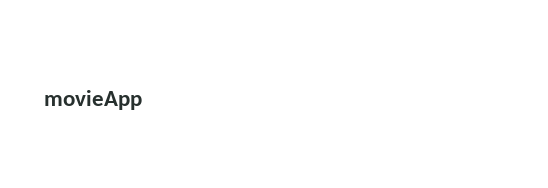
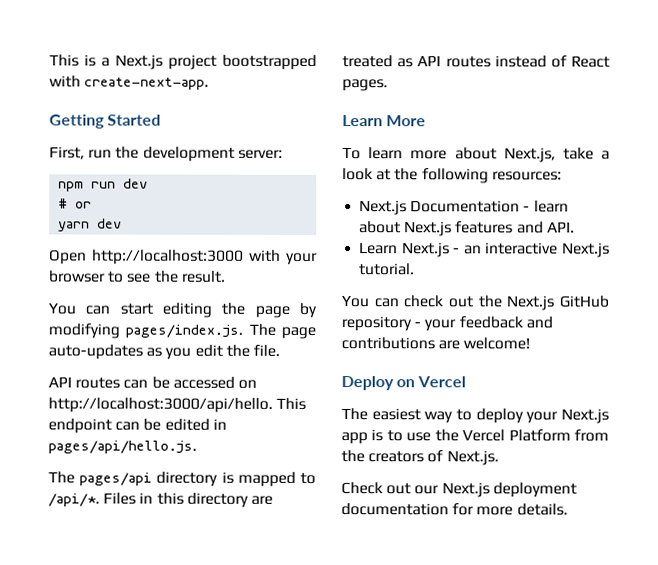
[44,90,142,110] movieApp -> [49,54,317,70] [49,75,210,90] [49,114,162,129] [49,146,283,162] [58,178,149,192] [58,198,93,209] [58,218,123,232] [49,249,318,265] [48,270,226,283] [48,302,317,318] [48,323,316,339] [48,344,280,360] [48,376,257,389] [48,397,307,413] [48,418,227,434] [48,440,197,454] [48,471,316,487] [48,492,273,508] [342,55,610,68] [342,79,388,92] [342,115,427,127] [342,147,610,163] [342,168,562,184] [359,200,569,216] [359,221,575,237] [359,242,610,258] [359,263,416,276] [341,295,609,311] [341,316,553,332] [341,337,531,350] [341,376,467,391] [341,408,609,424] [341,429,609,445] [341,450,499,466] [341,482,577,498] [341,503,568,516] This is a Next.js project bootstrapped with create-next-app. // Getting Started // First, run the development server: // npm run dev // # or // yarn dev // Open http://localhost:3000 with your browser to see the result. // You can start editing the page by modifying pages/index.js. The page auto-updates as you edit the file. // API routes can be accessed on http://localhost:3000/api/hello. This endpoint can be edited in pages/api/hello.js. // The pages/api directory is mapped to /api/*. Files in this directory are treated as API routes instead of React pages. // Learn More // To learn more about Next.js, take a look at the following resources: // Next.js Documentation - learn about Next.js features and API. // Learn Next.js - an interactive Next.js tutorial. // You can check out the Next.js GitHub repository - your feedback and contributions are welcome! // Deploy on Vercel // The easiest way to deploy your Next.js app is to use the Vercel Platform from the creators of Next.js. // Check out our Next.js deployment documentation for more details.

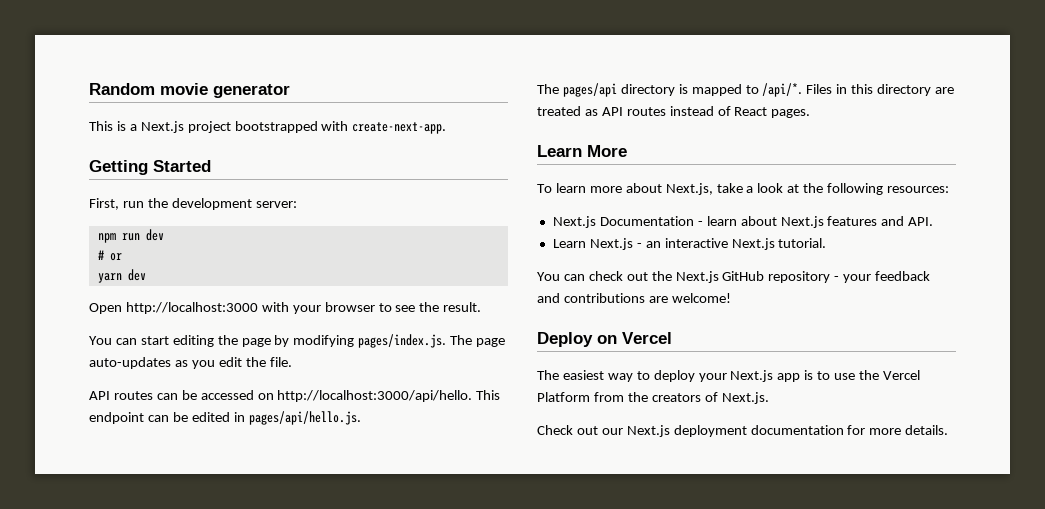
(49, 60) none -> [89,83,290,98] Random movie generator //

